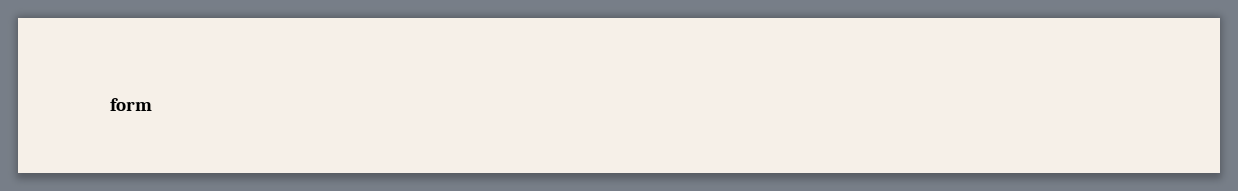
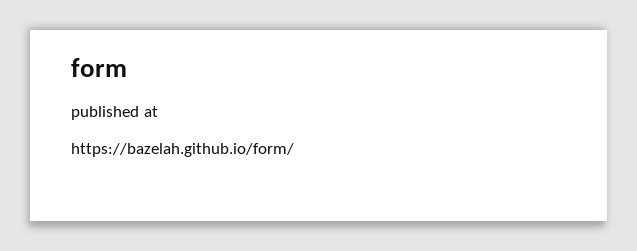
(152, 104) none -> [71,106,158,120] [71,143,294,157] // published at // https://bazelah.github.io/form/

